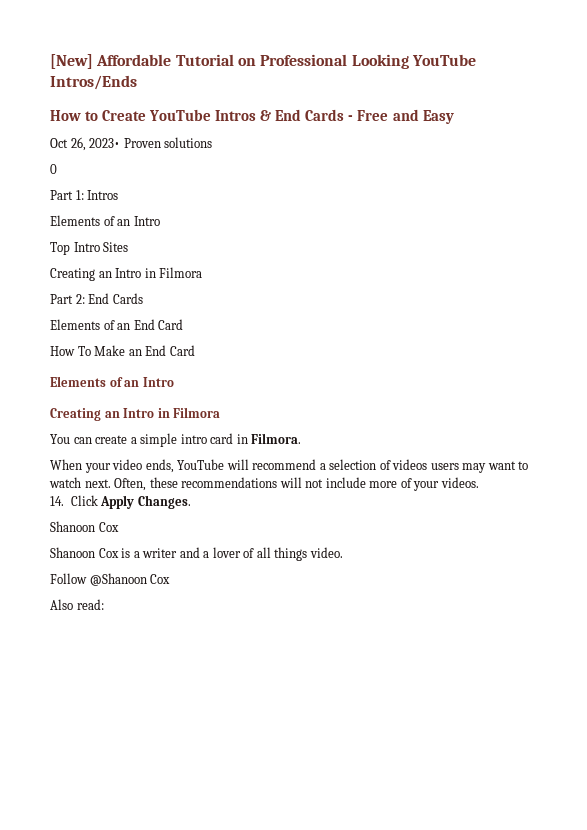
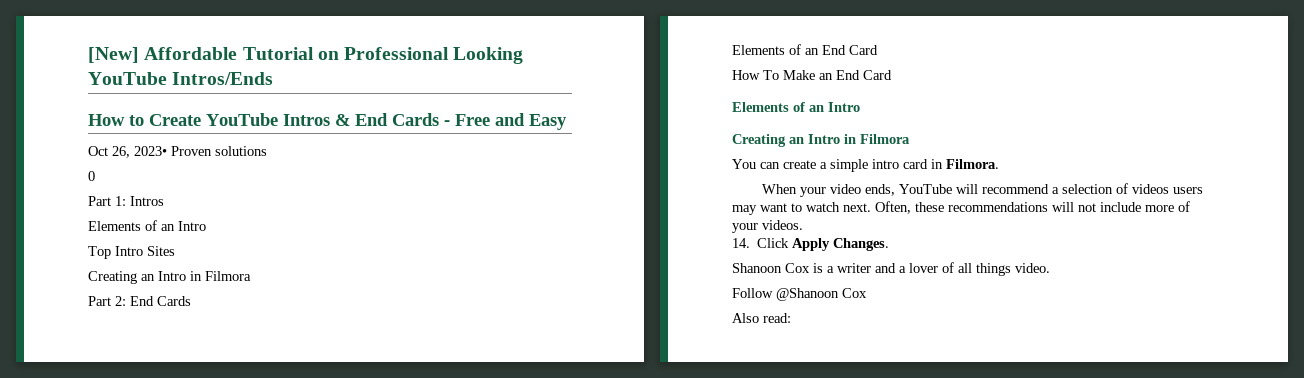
[50,547,119,558] // Shanoon Cox -> (810, 268) none

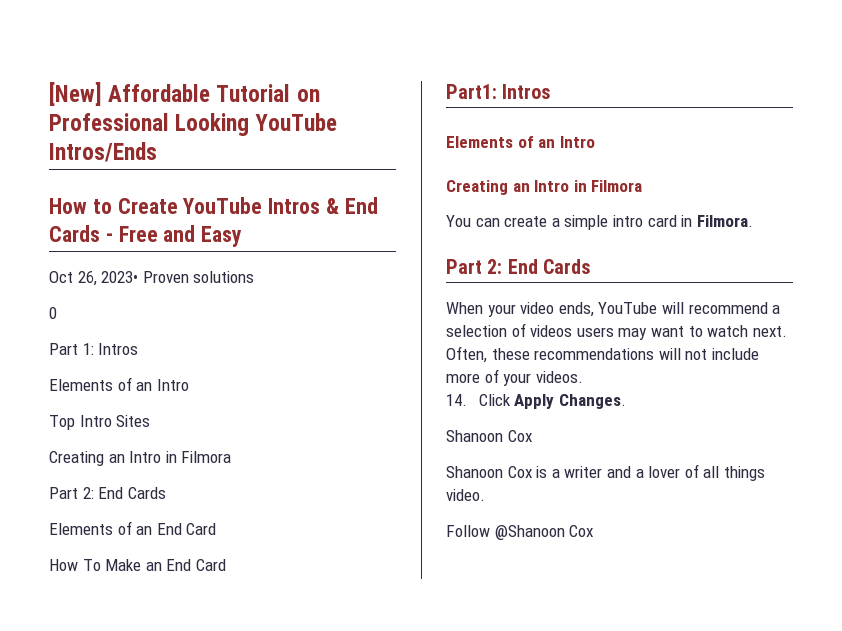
(892, 75) none -> [446,84,552,99] // Part1: Intros
(999, 164) none -> [446,259,592,274] // Part 2: End Cards
(810, 268) none -> [446,466,532,478] // Shanoon Cox
[732,313,791,323] // Also read: -> (594, 531) none

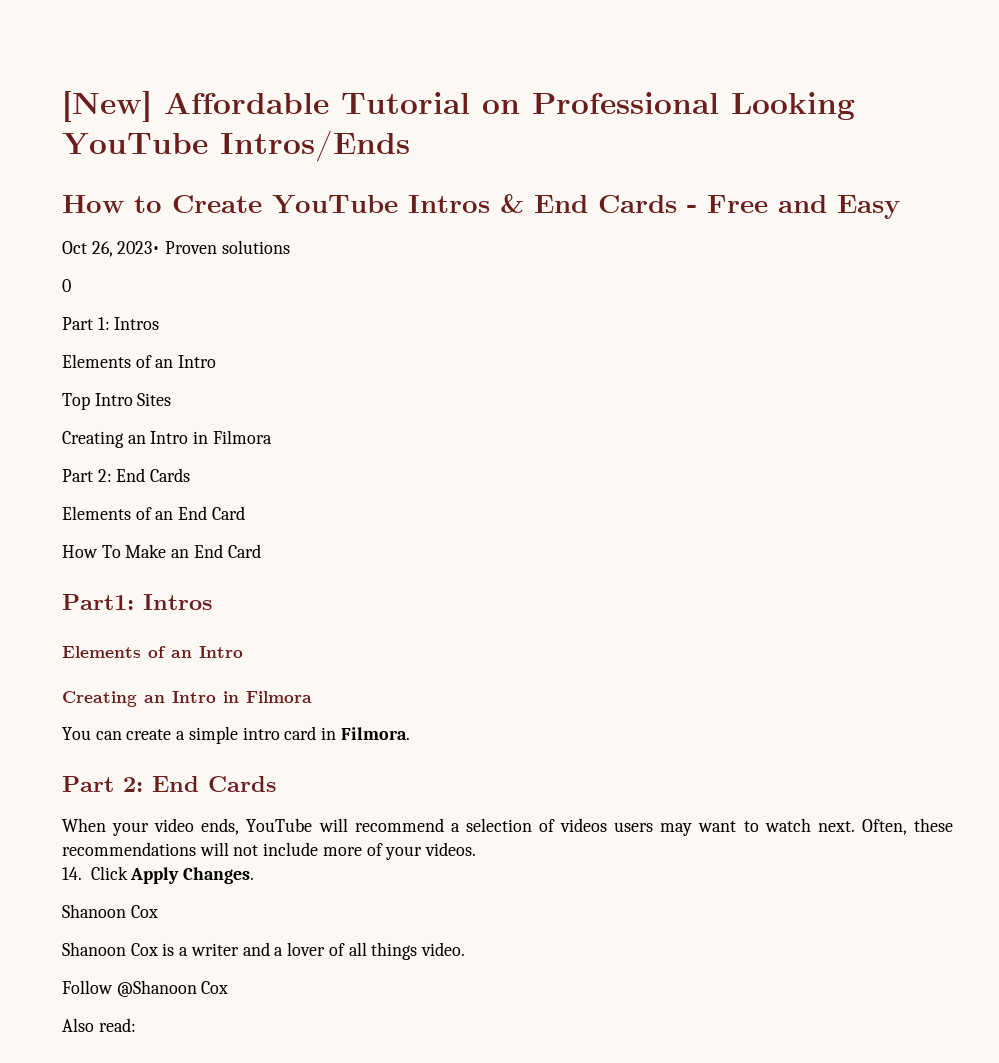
(594, 531) none -> [62,1018,136,1032] // Also read:

